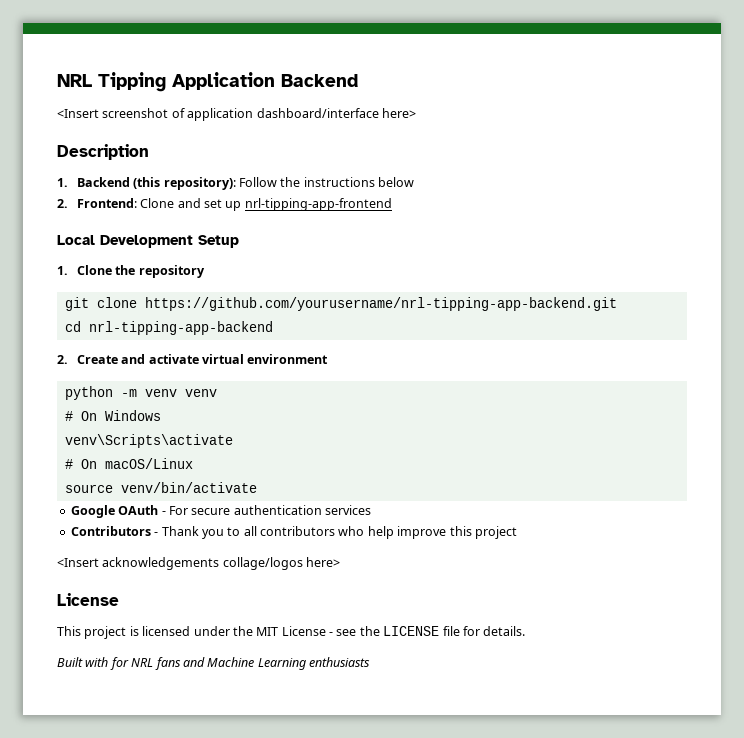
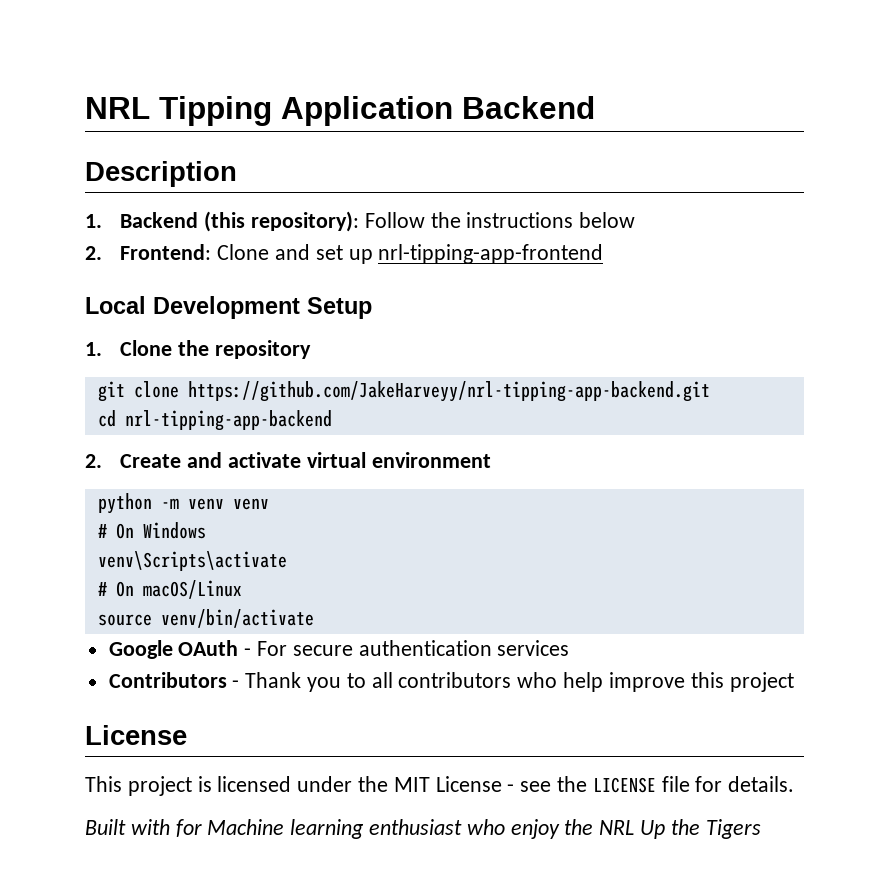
[57,108,416,121] // <Insert screenshot of application dashboard/interface here> -> (595, 107) none
[144,297,617,311] https://github.com/yourusername/nrl-tipping-app-backend.git -> [187,381,710,402] https://github.com/JakeHarveyy/nrl-tipping-app-backend.git
[57,557,341,570] // <Insert acknowledgements collage/logos here> -> (794, 682) none
[131,657,370,670] NRL fans and Machine Learning enthusiasts -> [207,819,761,839] Machine learning enthusiast who enjoy the NRL Up the Tigers

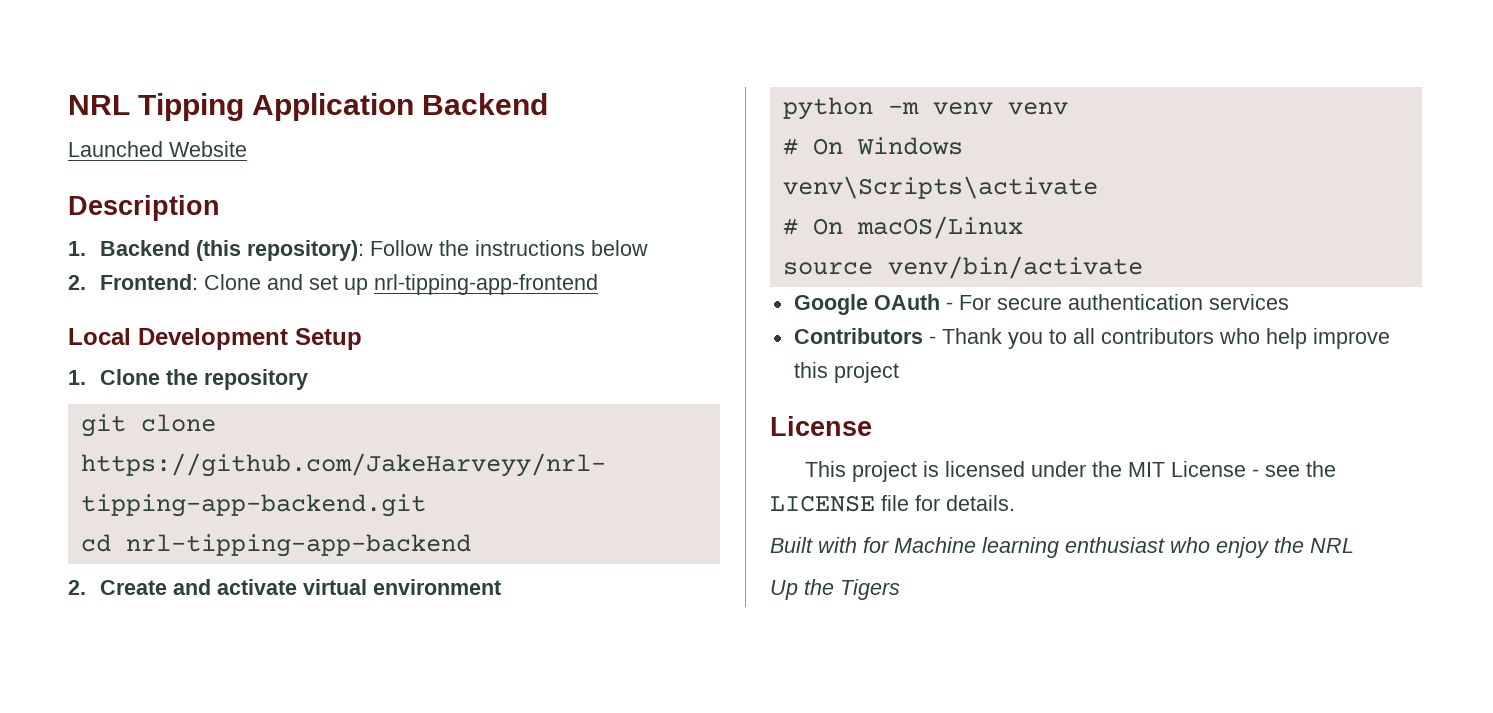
(595, 107) none -> [68,141,247,157] // Launched Website
(635, 827) none -> (1354, 545) //

